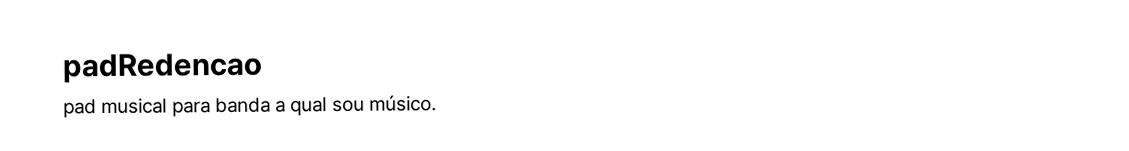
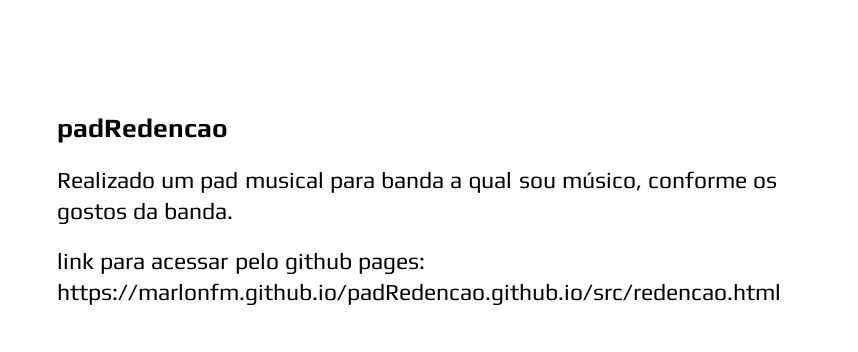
(263, 68) none -> [57,171,195,189] Realizado um
[368,95,437,112] músico. -> [561,171,778,191] [57,202,234,225] [57,252,426,275] [57,283,781,306] músico, conforme os gostos da banda. // link para acessar pelo github pages: https://marlonfm.github.io/padRedencao.github.io/src/redencao.html

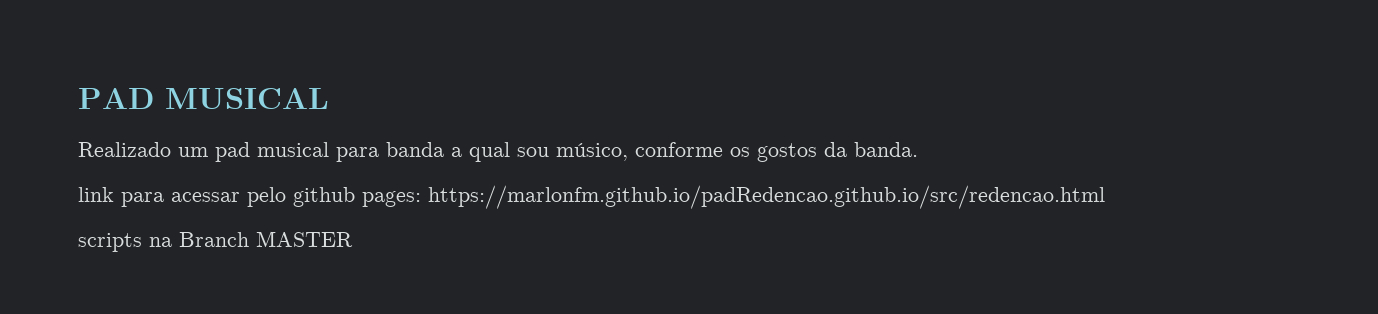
[57,118,228,143] padRedencao -> [78,88,329,109] PAD MUSICAL
(781, 294) none -> [78,231,353,252] // scripts na Branch MASTER

